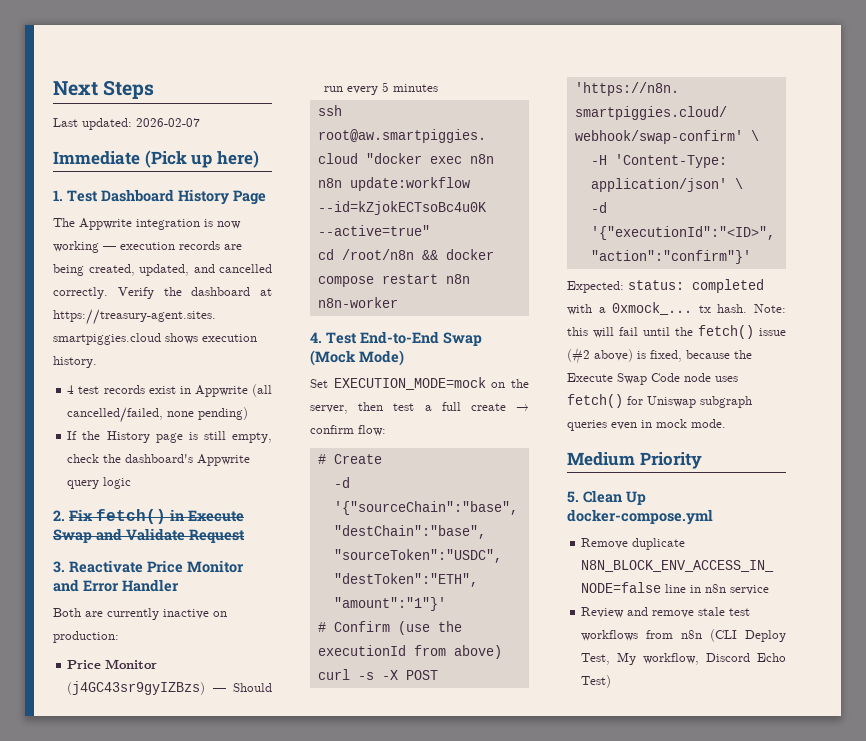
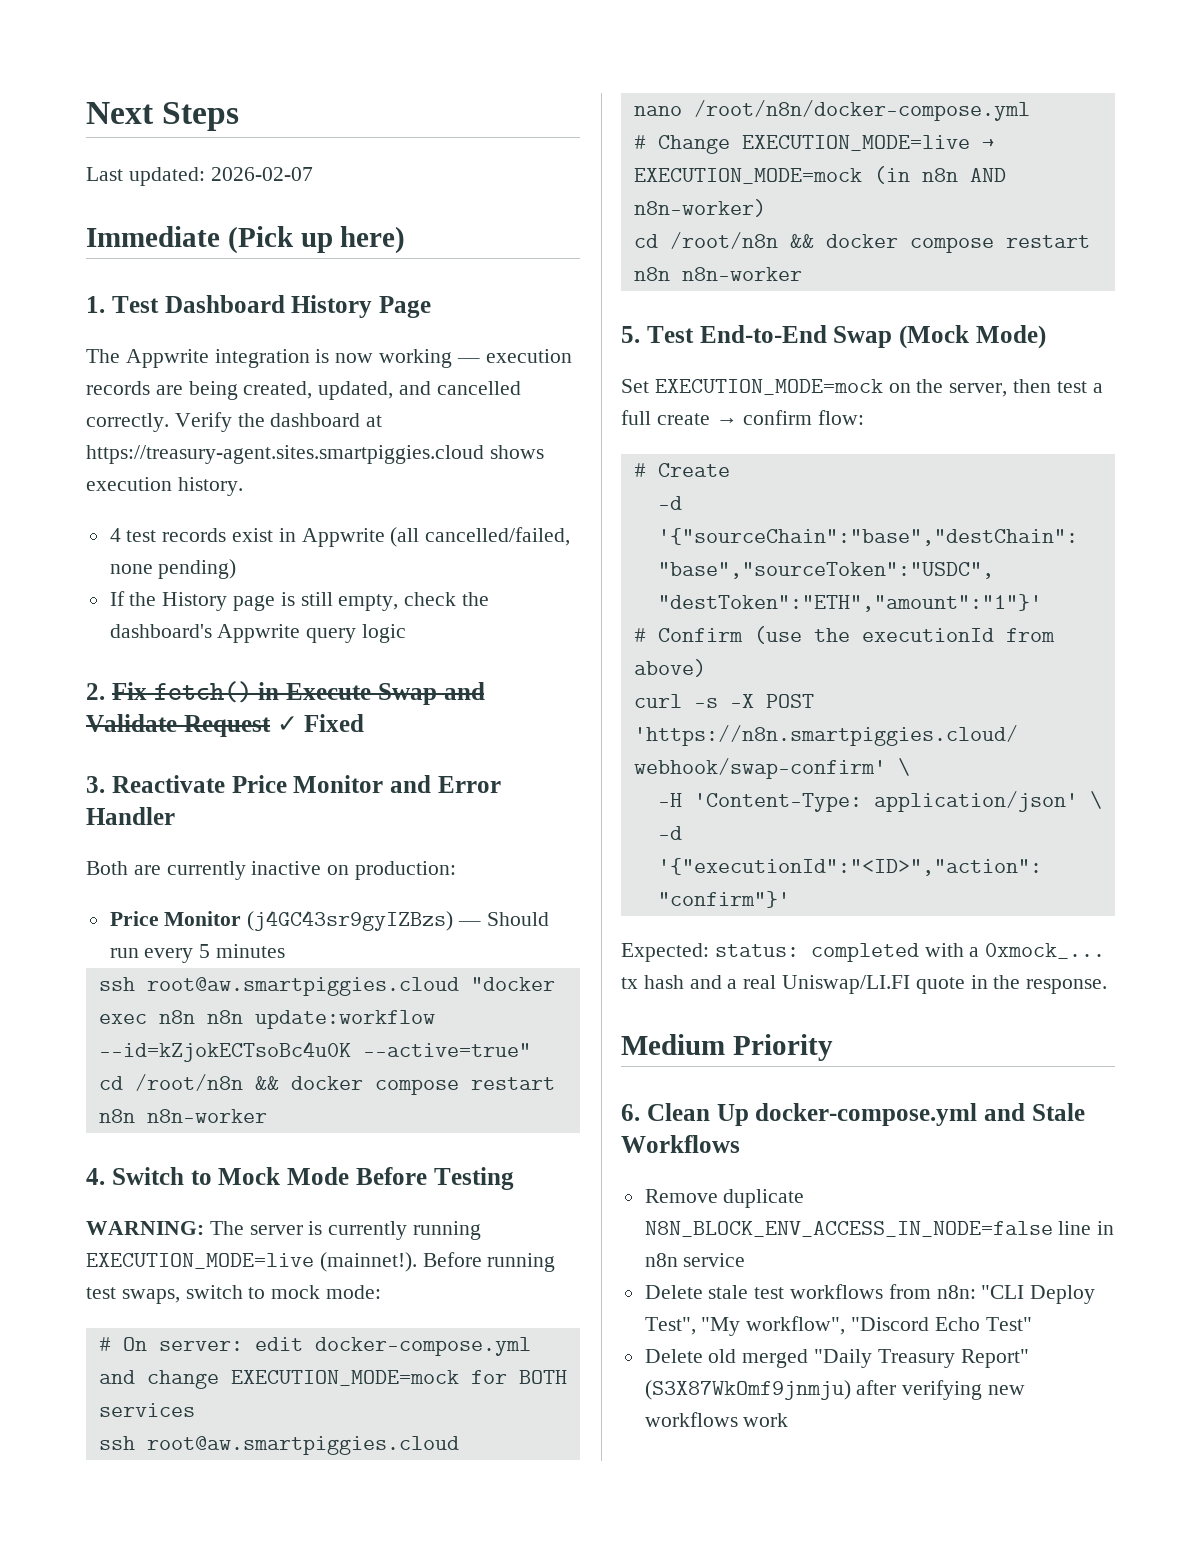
(245, 536) none -> [276,714,365,732] ✓ Fixed
(322, 337) none -> [111,1167,514,1190] [86,1221,482,1240] [86,1252,556,1272] [86,1285,382,1304] [98,1337,531,1356] [98,1370,567,1389] [98,1403,195,1417] [98,1436,459,1455] [633,100,1030,121] [633,135,994,154] [633,166,1006,184] [633,199,766,217] [633,232,1090,253] [633,267,802,281] [621,326,640,343] Switch to Mock Mode Before Testing // WARNING: The server is currently running EXECUTION_MODE=live (mainnet!). Before running test swaps, switch to mock mode: // # On server: edit docker-compose.yml and change EXECUTION_MODE=mock for BOTH services // ssh root@aw.smartpiggies.cloud // nano /root/n8n/docker-compose.yml // # Change EXECUTION_MODE=live → EXECUTION_MODE=mock (in n8n AND n8n-worker) // cd /root/n8n && docker compose restart n8n n8n-worker // 5.
[717,304,786,313] [567,325,786,339] [567,347,752,364] [567,373,738,385] [567,394,752,408] [567,419,726,431] hash. Note: this will fail until the fetch() issue (#2 above) is fixed, because the Execute Swap Code node uses fetch() for Uniswap subgraph queries even in mock mode. -> [643,975,1108,994] hash and a real Uniswap/LI.FI quote in the response.
[567,491,579,503] 5. -> [621,1104,640,1121] 6.
(713, 517) none -> [984,1103,1085,1121] [621,1135,740,1153] and Stale Workflows
[581,607,695,618] Review and remove -> [644,1285,703,1299] Delete
[681,629,786,642] [581,652,786,665] [581,675,612,688] n8n (CLI Deploy Test, My workflow, Discord Echo Test) -> [936,1285,1096,1304] [644,1316,1032,1336] [644,1349,1029,1368] [644,1380,1026,1400] [644,1412,789,1427] n8n: "CLI Deploy Test", "My workflow", "Discord Echo Test" // Delete old merged "Daily Treasury Report" (S3X87WkOmf9jnmju) after verifying new workflows work

